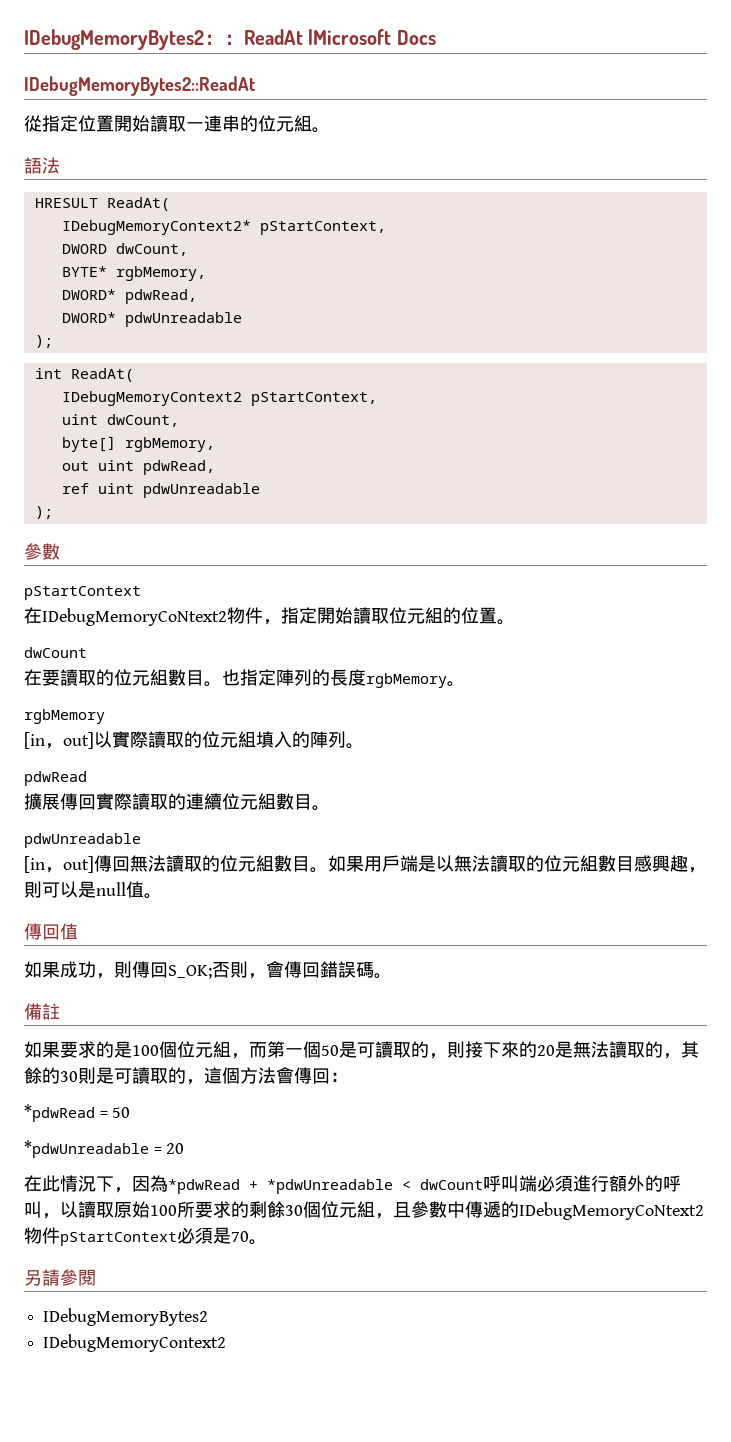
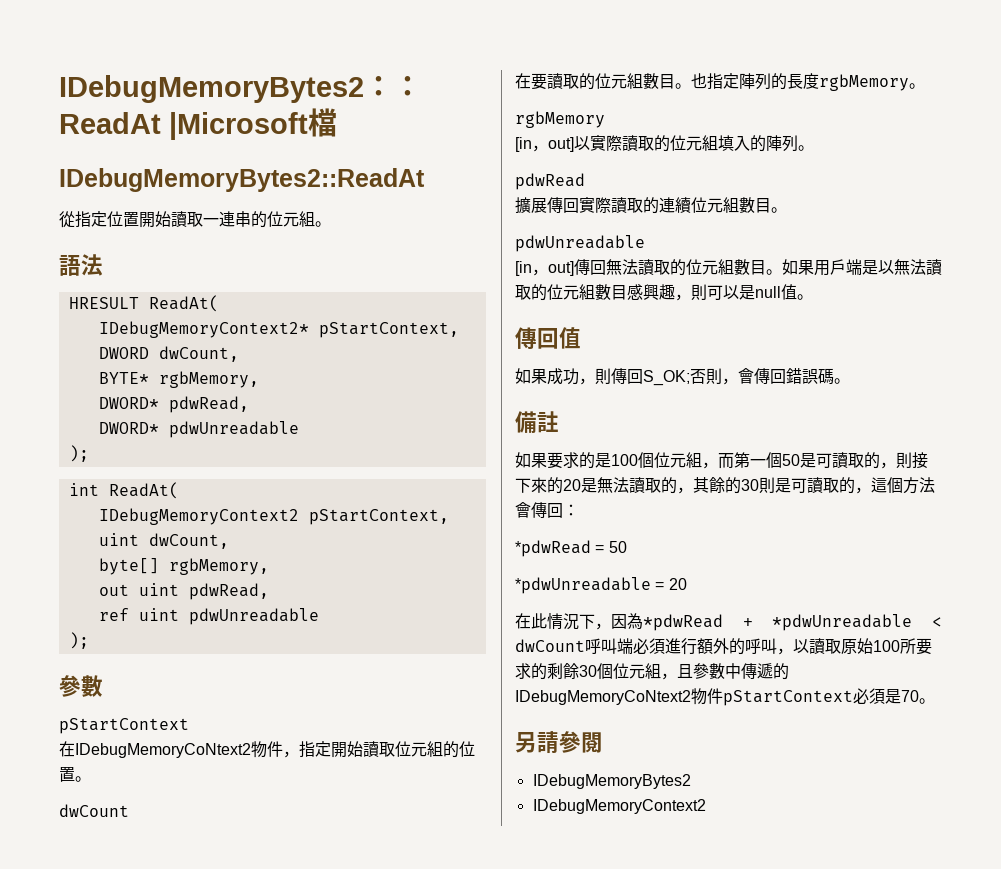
[396,30,436,45] Docs -> [308,108,337,137] 檔

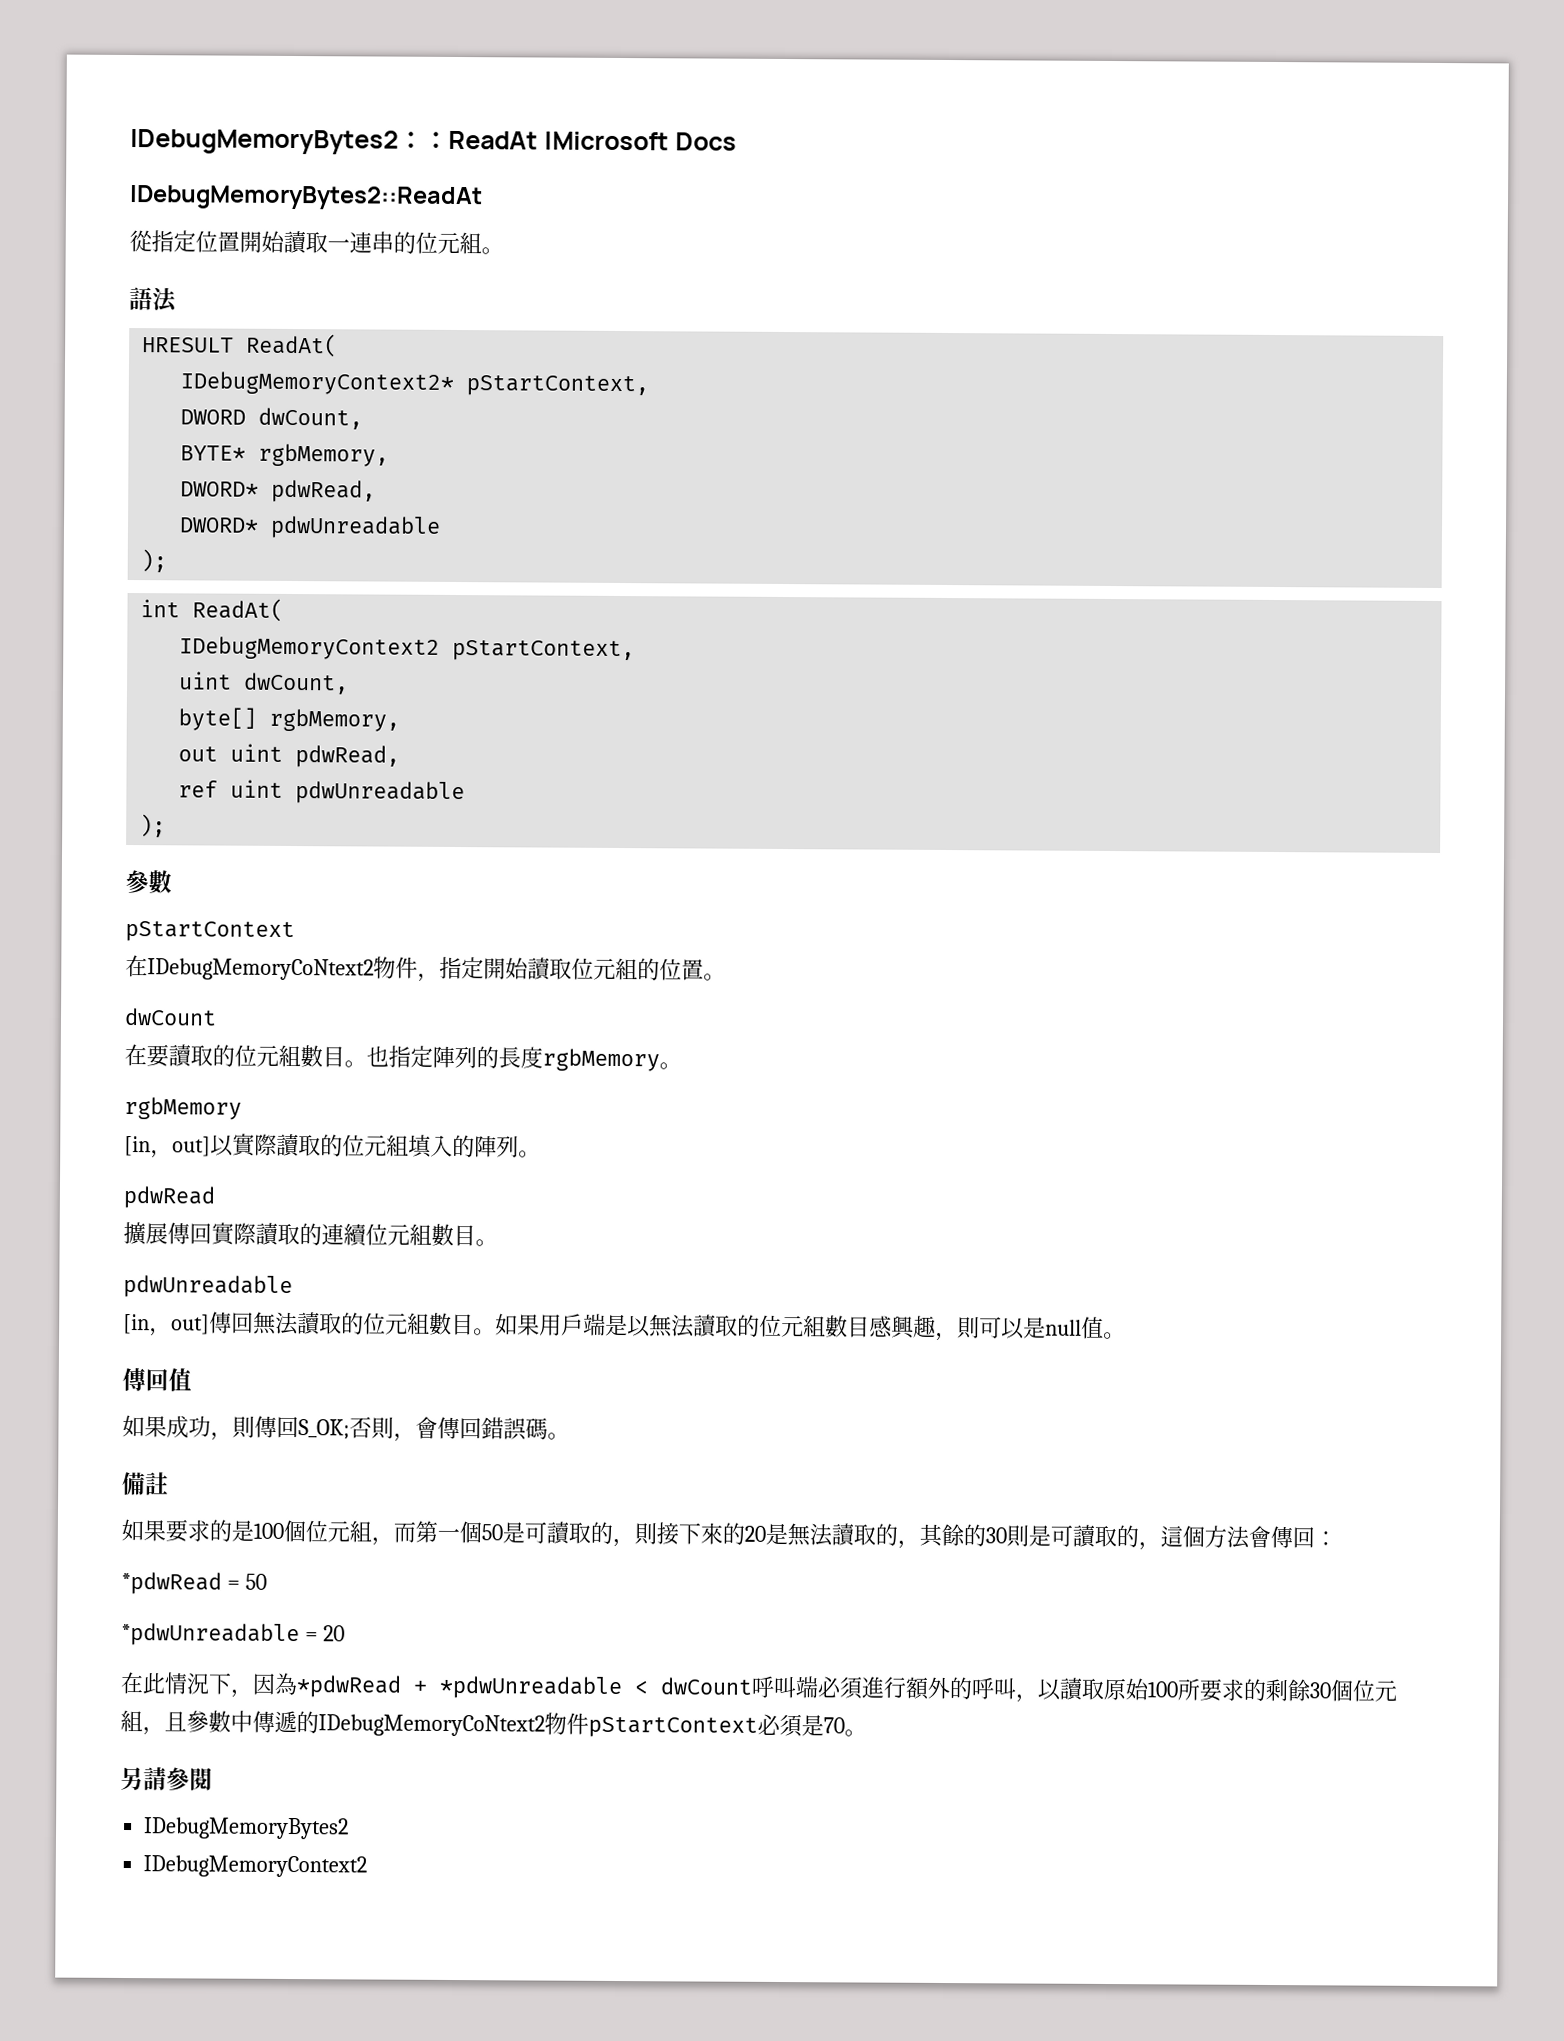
[308,108,337,137] 檔 -> [674,132,737,151] Docs

